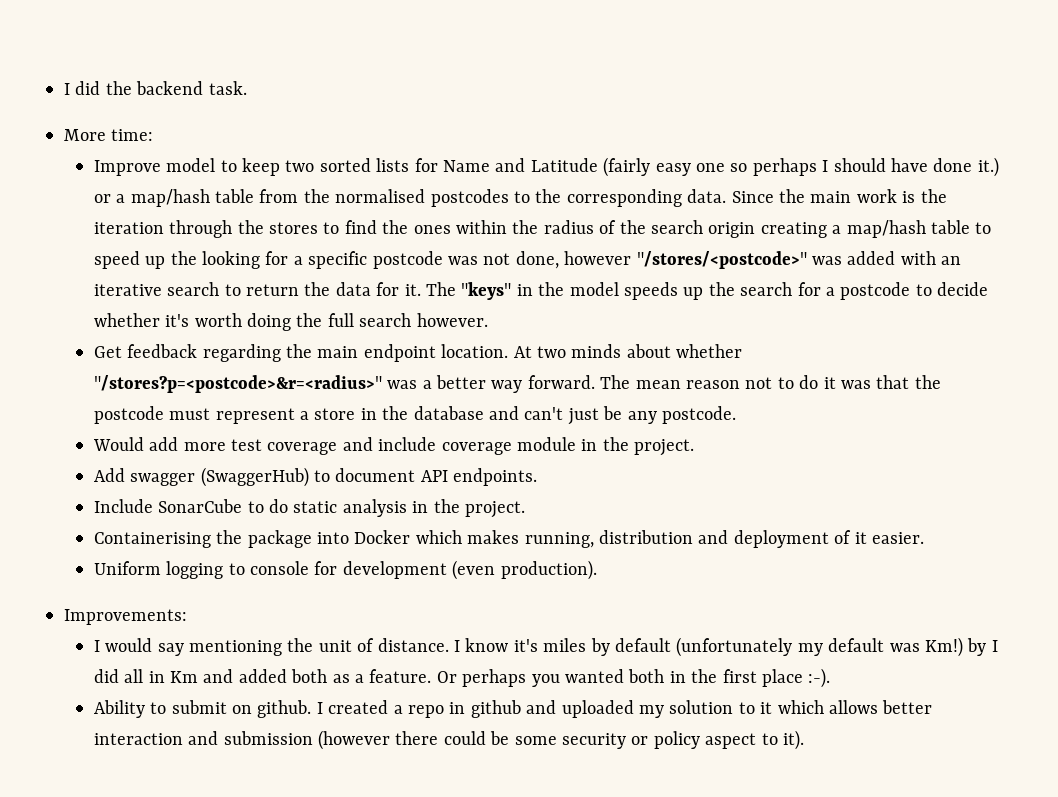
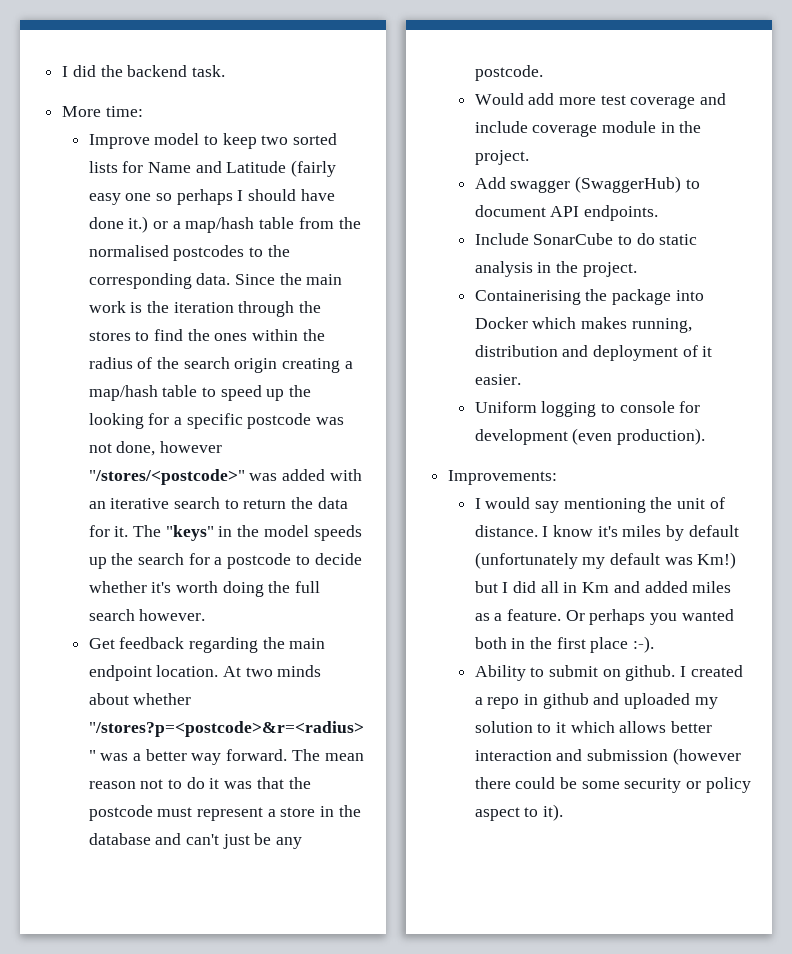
[967,638,987,656] by -> [474,581,498,593] but
[291,669,328,683] both -> [692,581,732,593] miles

